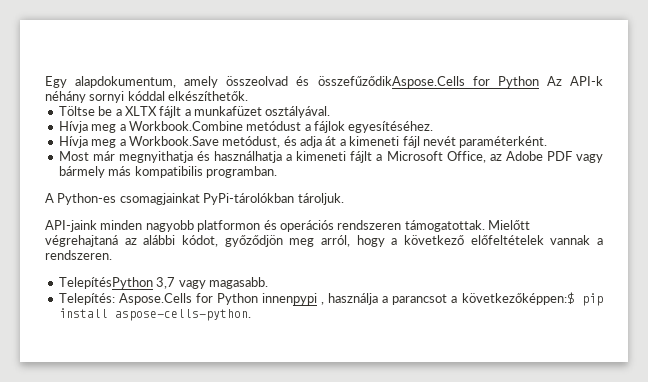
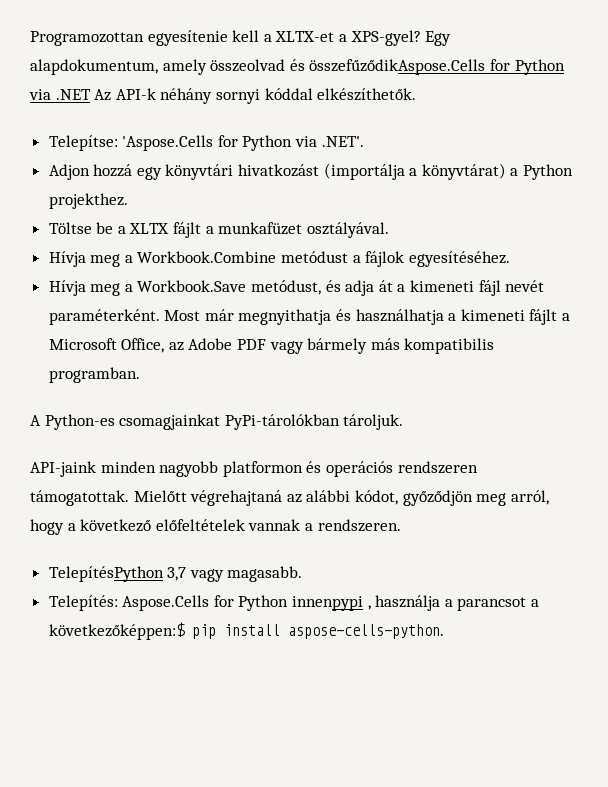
(45, 82) none -> [30,30,421,46] Programozottan egyesítenie kell a XLTX-et a XPS-gyel?
(539, 82) none -> [29,89,91,100] via .NET
(249, 96) none -> [48,135,364,151] [48,163,574,180] [48,193,128,209] // Telepítse: 'Aspose.Cells for Python via .NET'. // Adjon hozzá egy könyvtári hivatkozást (importálja a könyvtárat) a Python projekthez.
(548, 142) // -> (160, 317) none

